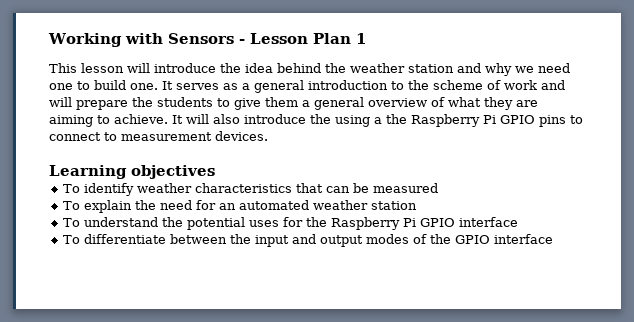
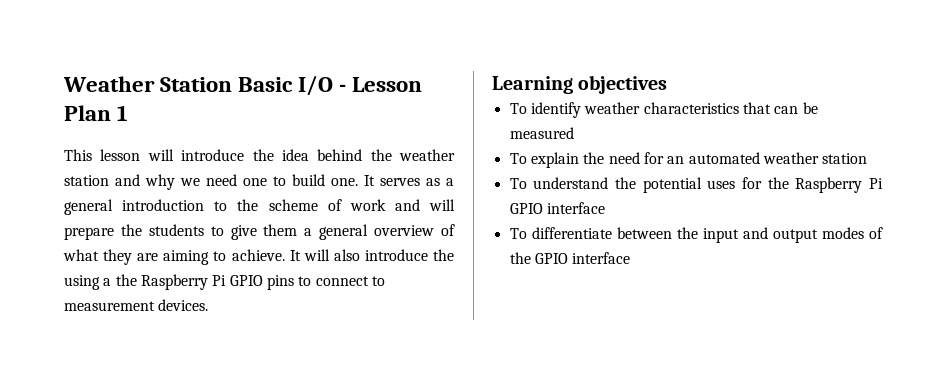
[48,33,234,47] Working with Sensors -> [63,75,334,96] Weather Station Basic I/O

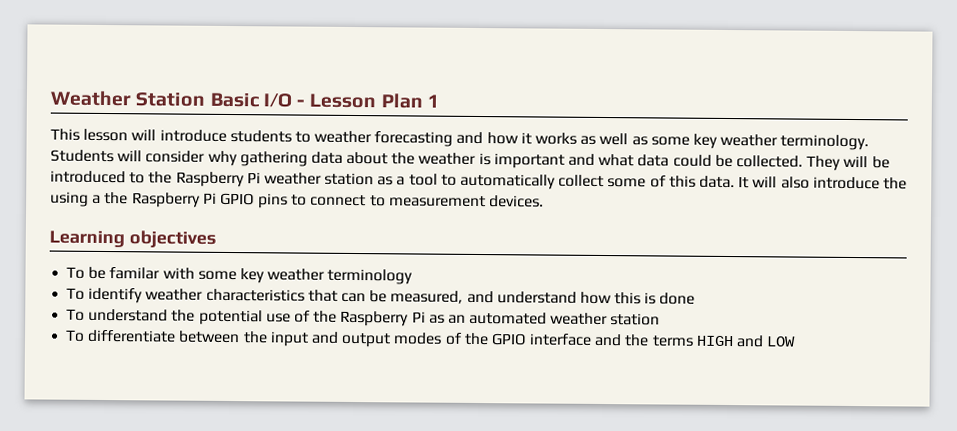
[252,149,455,161] [64,174,454,190] [64,199,455,215] [64,224,455,240] [63,249,285,265] the idea behind the weather station and why we need one to build one. It serves as a general introduction to the scheme of work and will prepare the students to give them a general overview of what they are aiming to achieve. -> [229,129,870,151] [50,149,890,171] [50,170,735,190] students to weather forecasting and how it works as well as some key weather terminology. Students will consider why gathering data about the weather is important and what data could be collected. They will be introduced to the Raspberry Pi weather station as a tool to automatically collect some of this data.
(668, 84) none -> [66,266,414,285] // To be familar with some key weather terminology
[509,127,574,139] [509,152,868,168] measured // To explain the need for an automated weather station -> [390,290,696,305] measured, and understand how this is done
[707,177,883,193] [509,202,605,214] uses for the Raspberry Pi GPIO interface -> [265,310,661,327] use of the Raspberry Pi as an automated weather station
(631, 258) none -> [594,333,797,348] and the terms HIGH and LOW

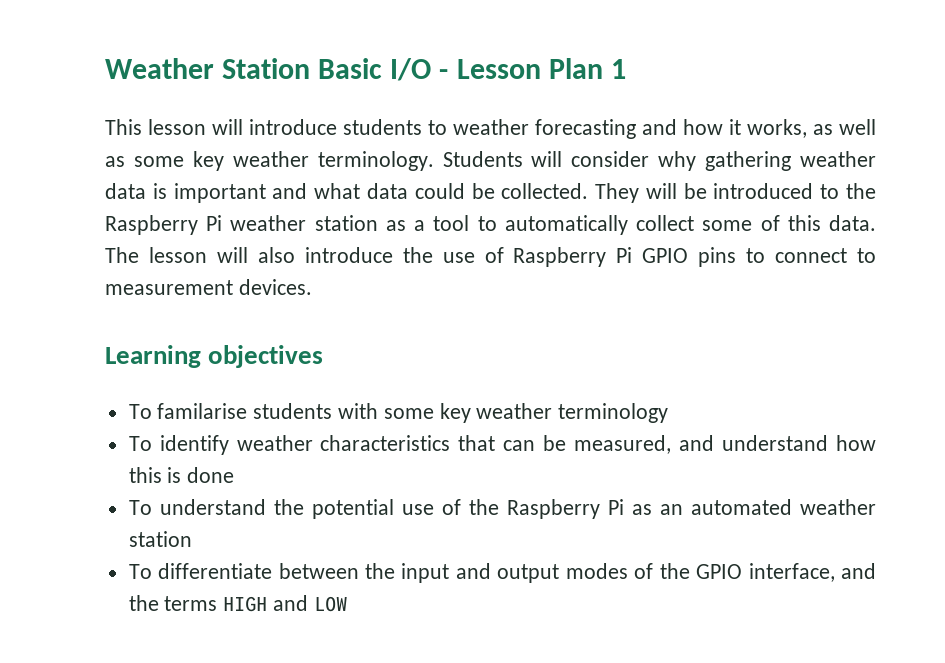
[535,132,578,145] works -> [747,119,807,138] works,
[310,151,477,165] data about the weather -> [799,151,876,167] [105,183,146,199] weather data
[738,176,750,189] It -> [105,247,207,263] The lesson
[50,191,129,207] using a the -> [442,247,504,263] use of
[88,266,161,280] be familar -> [157,403,333,419] familarise students
[529,333,593,346] interface -> [748,563,835,582] interface,

